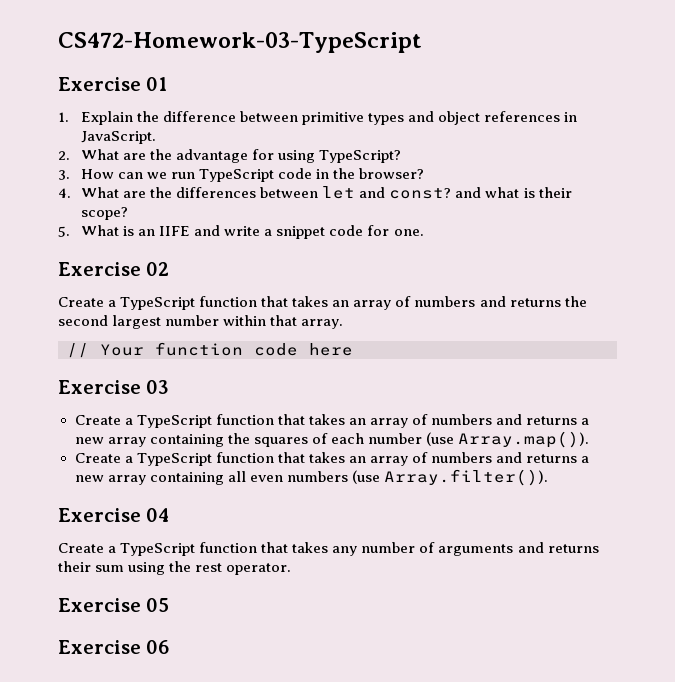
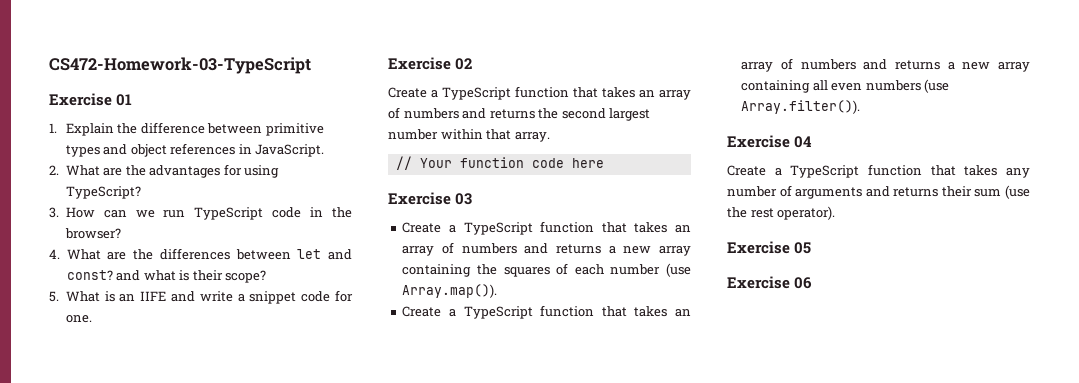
[176,149,249,163] advantage -> [149,165,221,178] advantages
[128,562,166,575] using -> [1005,185,1030,199] (use
[226,563,292,575] operator. -> [777,206,836,220] operator).

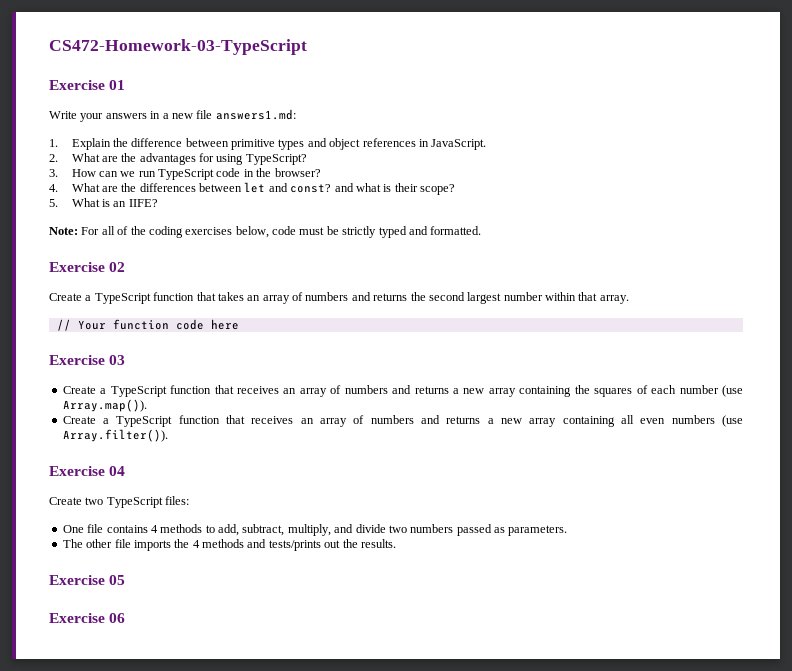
(133, 100) none -> [49,109,296,122] // Write your answers in a new file answers1.md:
[140,290,354,304] [65,315,92,323] IIFE and write a snippet code for one. -> [128,199,158,207] [49,226,482,238] IIFE? // Note: For all of the coding exercises below, code must be strictly typed and formatted.
[634,222,668,233] takes -> [236,386,279,394] receives
[634,306,668,317] takes -> [251,416,294,424] receives
[774,164,1030,178] [727,185,1030,199] [727,206,836,220] a TypeScript function that takes any number of arguments and returns their sum (use the rest operator). -> [85,496,190,508] [62,524,568,536] [62,539,396,551] two TypeScript files: // One file contains 4 methods to add, subtract, multiply, and divide two numbers passed as parameters. // The other file imports the 4 methods and tests/prints out the results.

